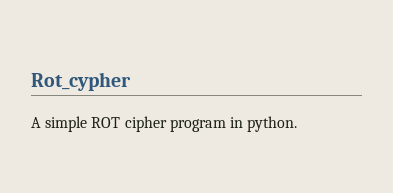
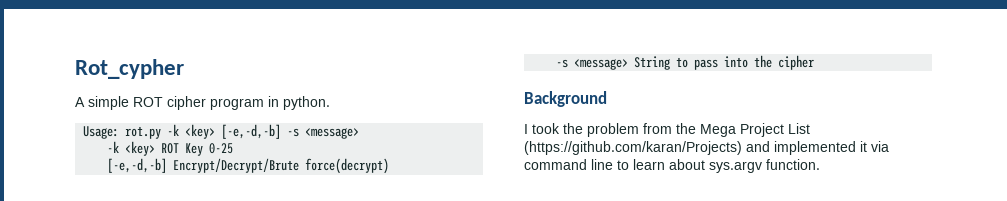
(298, 124) none -> [83,124,360,139] [107,141,234,156] [107,158,390,174] [556,55,815,70] [524,91,607,107] [524,123,810,137] [524,141,889,155] [524,159,820,173] // Usage: rot.py -k <key> [-e,-d,-b] -s <message> // -k <key> ROT Key 0-25 // [-e,-d,-b] Encrypt/Decrypt/Brute force(decrypt) // -s <message> String to pass into the cipher // Background // I took the problem from the Mega Project List (https://github.com/karan/Projects) and implemented it via command line to learn about sys.argv function.

